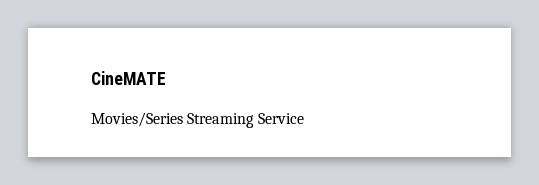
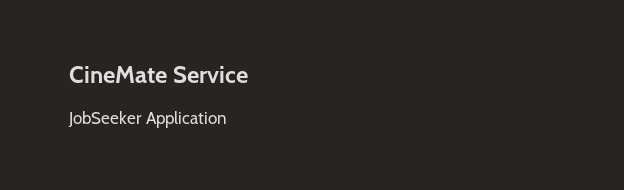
[91,71,166,85] [91,112,304,128] CineMATE // Movies/Series Streaming Service -> [69,66,249,83] [68,111,227,128] CineMate Service // JobSeeker Application

